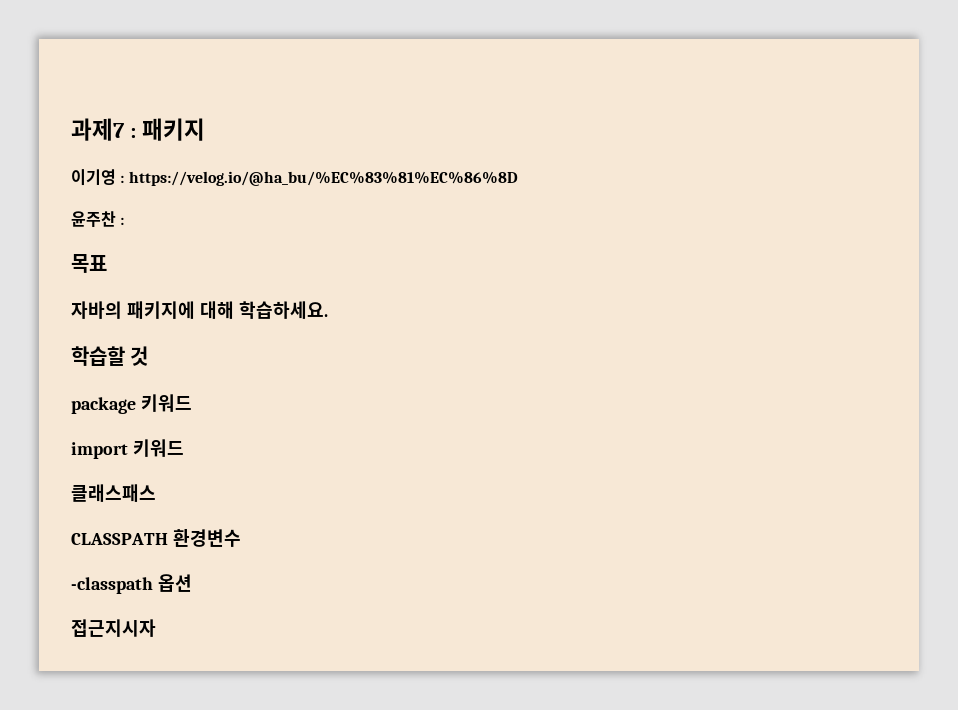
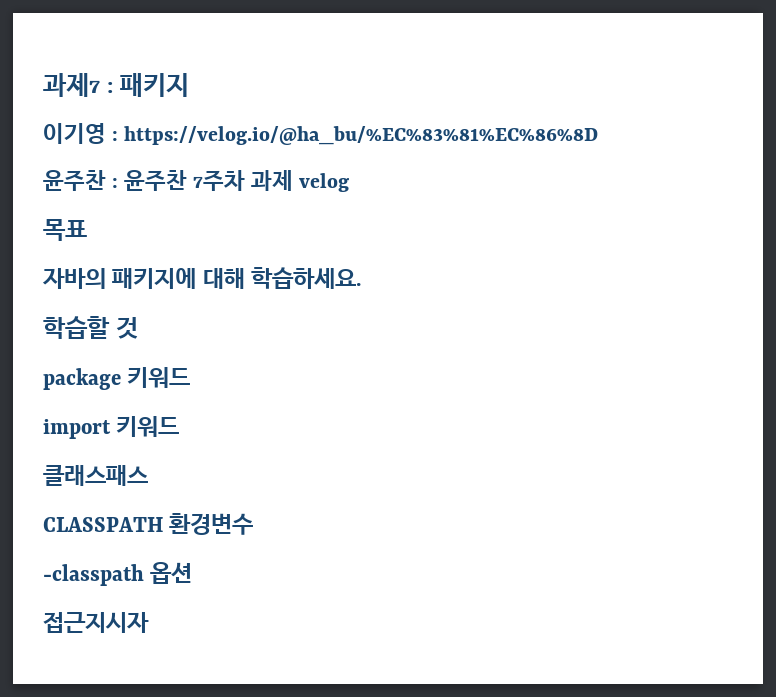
(125, 221) none -> [124,170,350,192] 윤주찬 7주차 과제 velog

